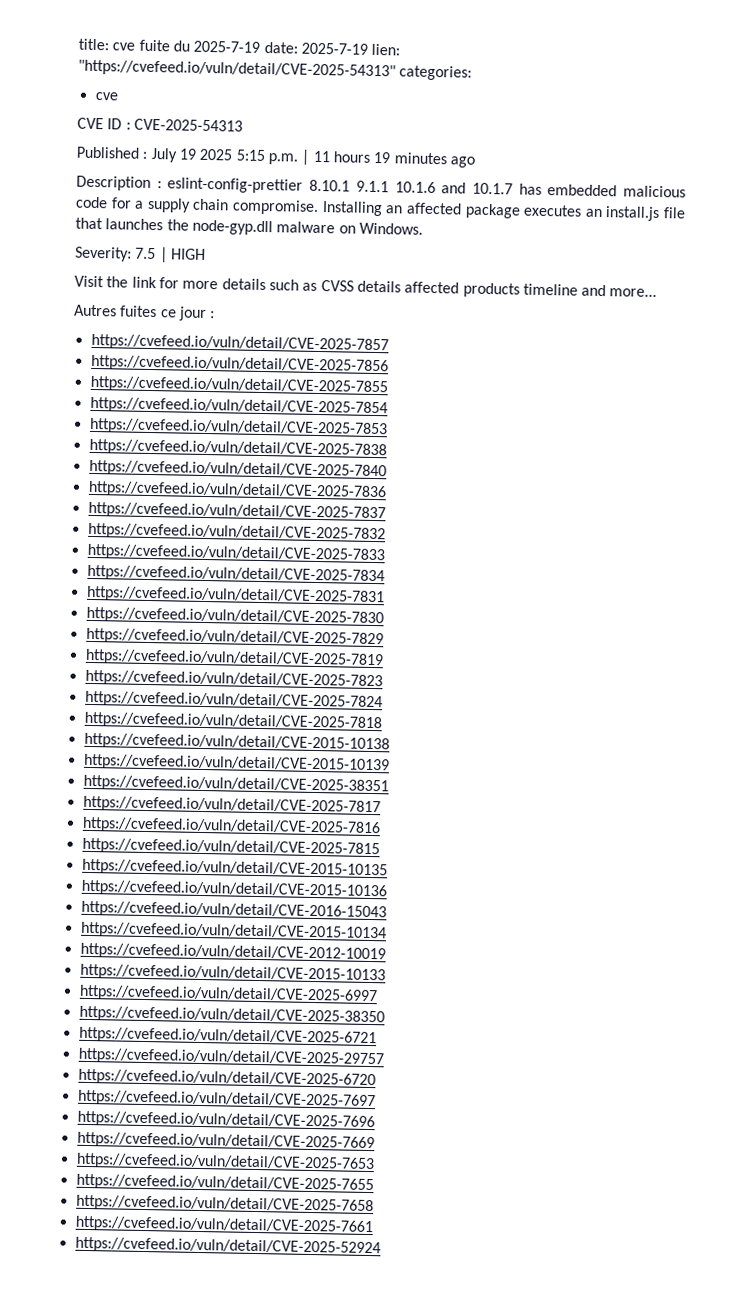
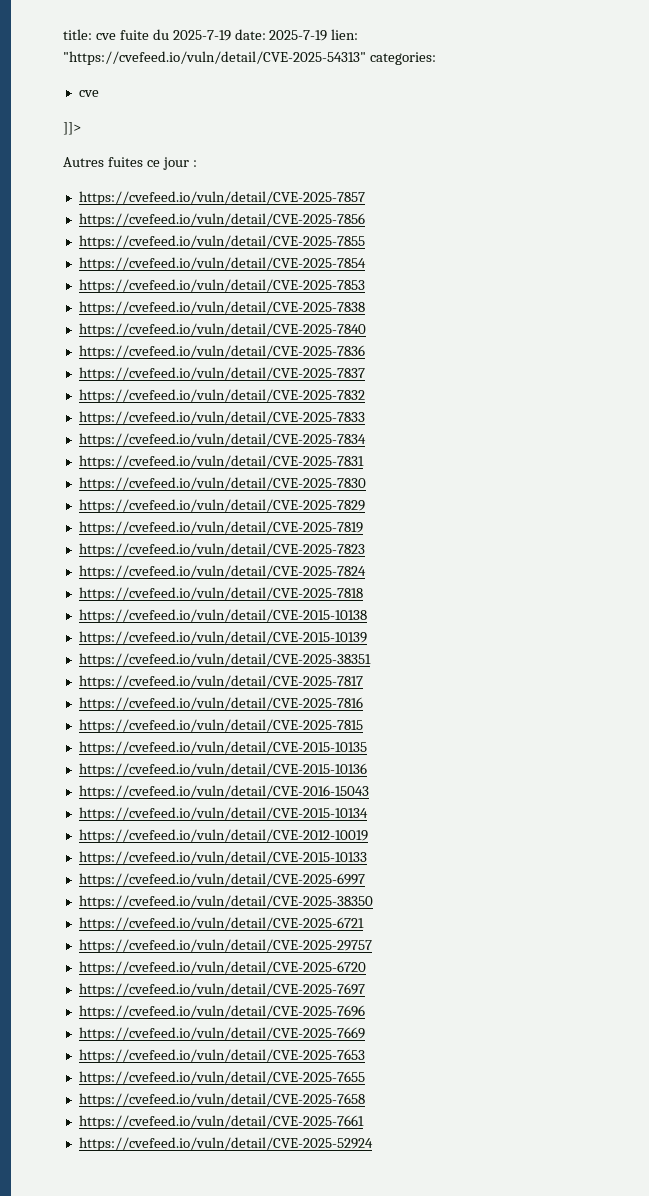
[77,117,243,132] [76,146,475,168] [76,175,686,198] [75,196,687,222] [75,217,423,236] [75,246,206,263] [74,275,658,298] CVE ID : CVE-2025-54313 // Published : July 19 2025 5:15 p.m. | 11 hours 19 minutes ago // Description : eslint-config-prettier 8.10.1 9.1.1 10.1.6 and 10.1.7 has embedded malicious code for a supply chain compromise. Installing an affected package executes an install.js file that launches the node-gyp.dll malware on Windows. // Severity: 7.5 | HIGH // Visit the link for more details such as CVSS details affected products timeline and more... -> [63,122,81,135] ]]>

